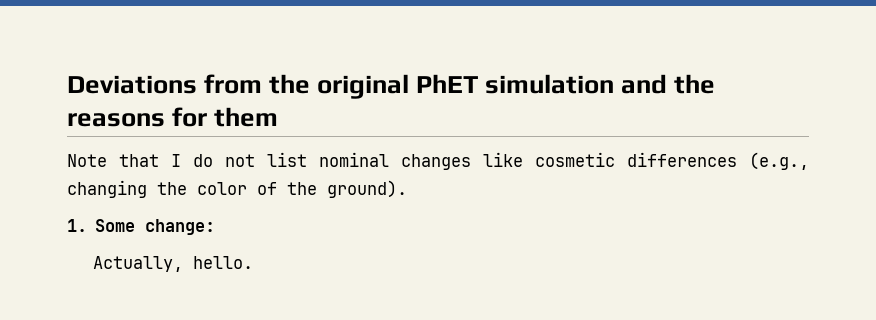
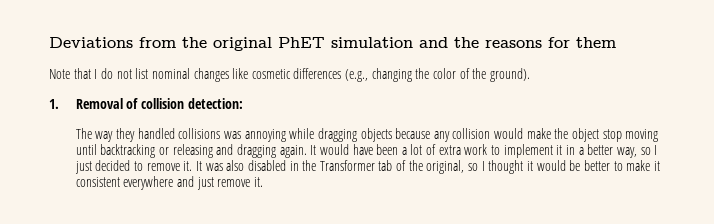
[95,219,216,235] [92,256,253,272] Some change: // Actually, hello. -> [75,98,243,109] [75,128,659,142] [75,144,658,158] [74,160,660,174] [75,176,263,190] Removal of collision detection: // The way they handled collisions was annoying while dragging objects because any collision would make the object stop moving until backtracking or releasing and dragging again. It would have been a lot of extra work to implement it in a better way, so I just decided to remove it. It was also disabled in the Transformer tab of the original, so I thought it would be better to make it consistent everywhere and just remove it.

